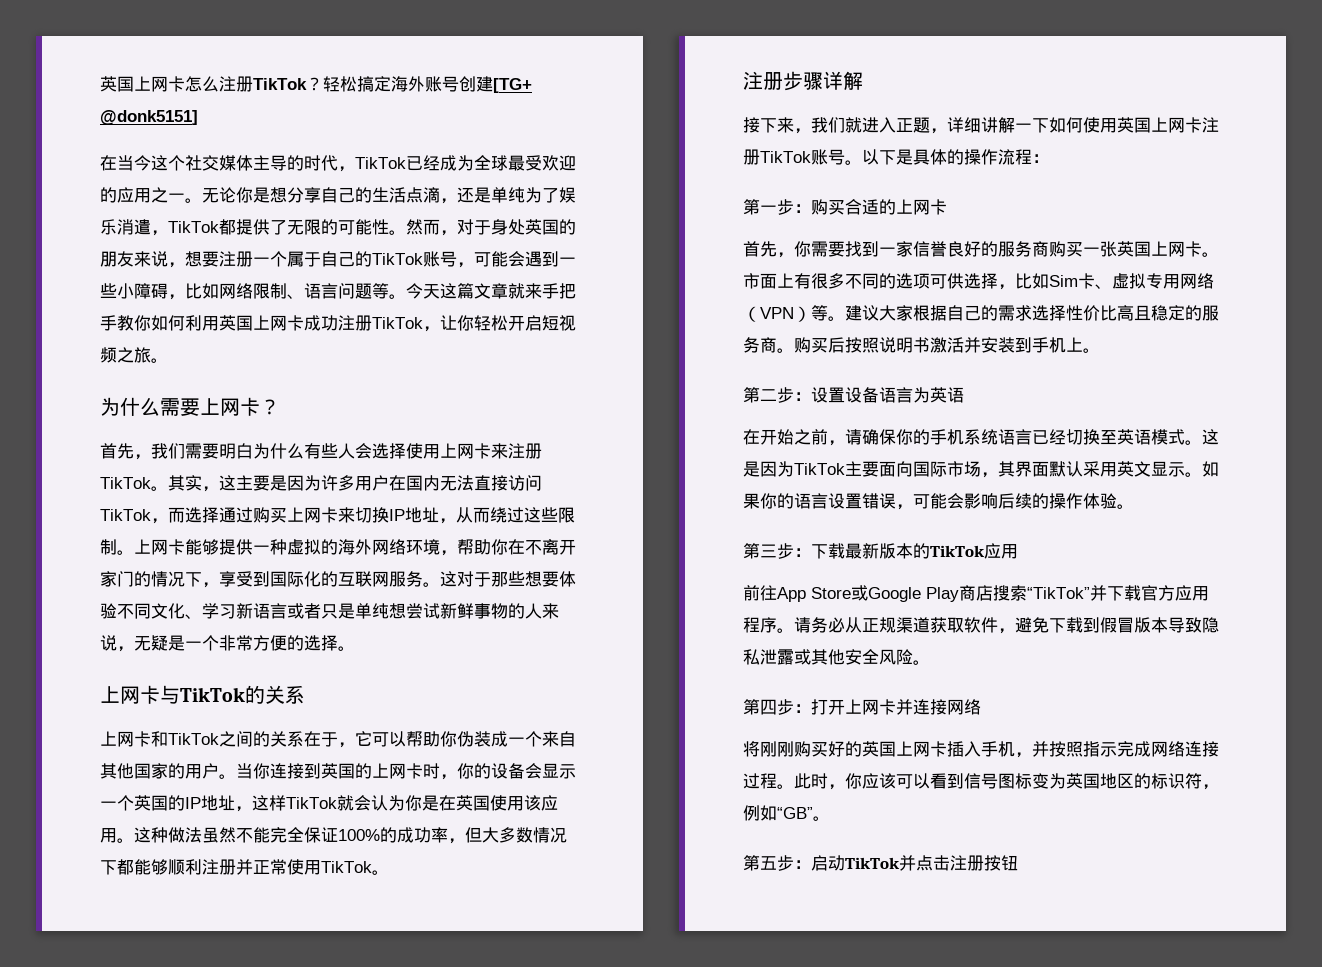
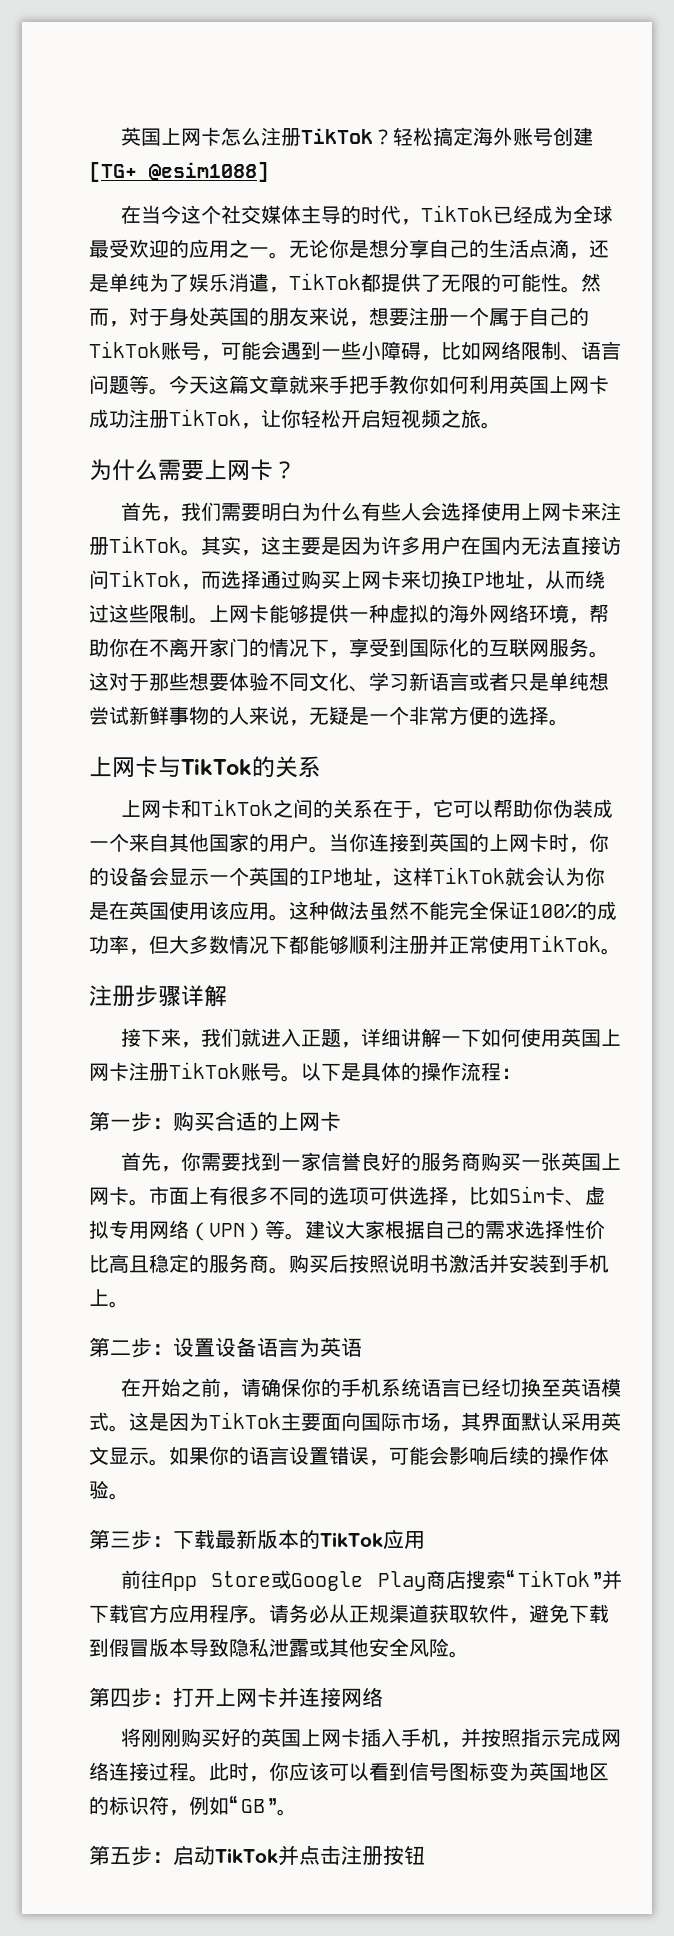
[100,110,198,125] @donk5151] -> [149,162,269,182] @esim1088]

